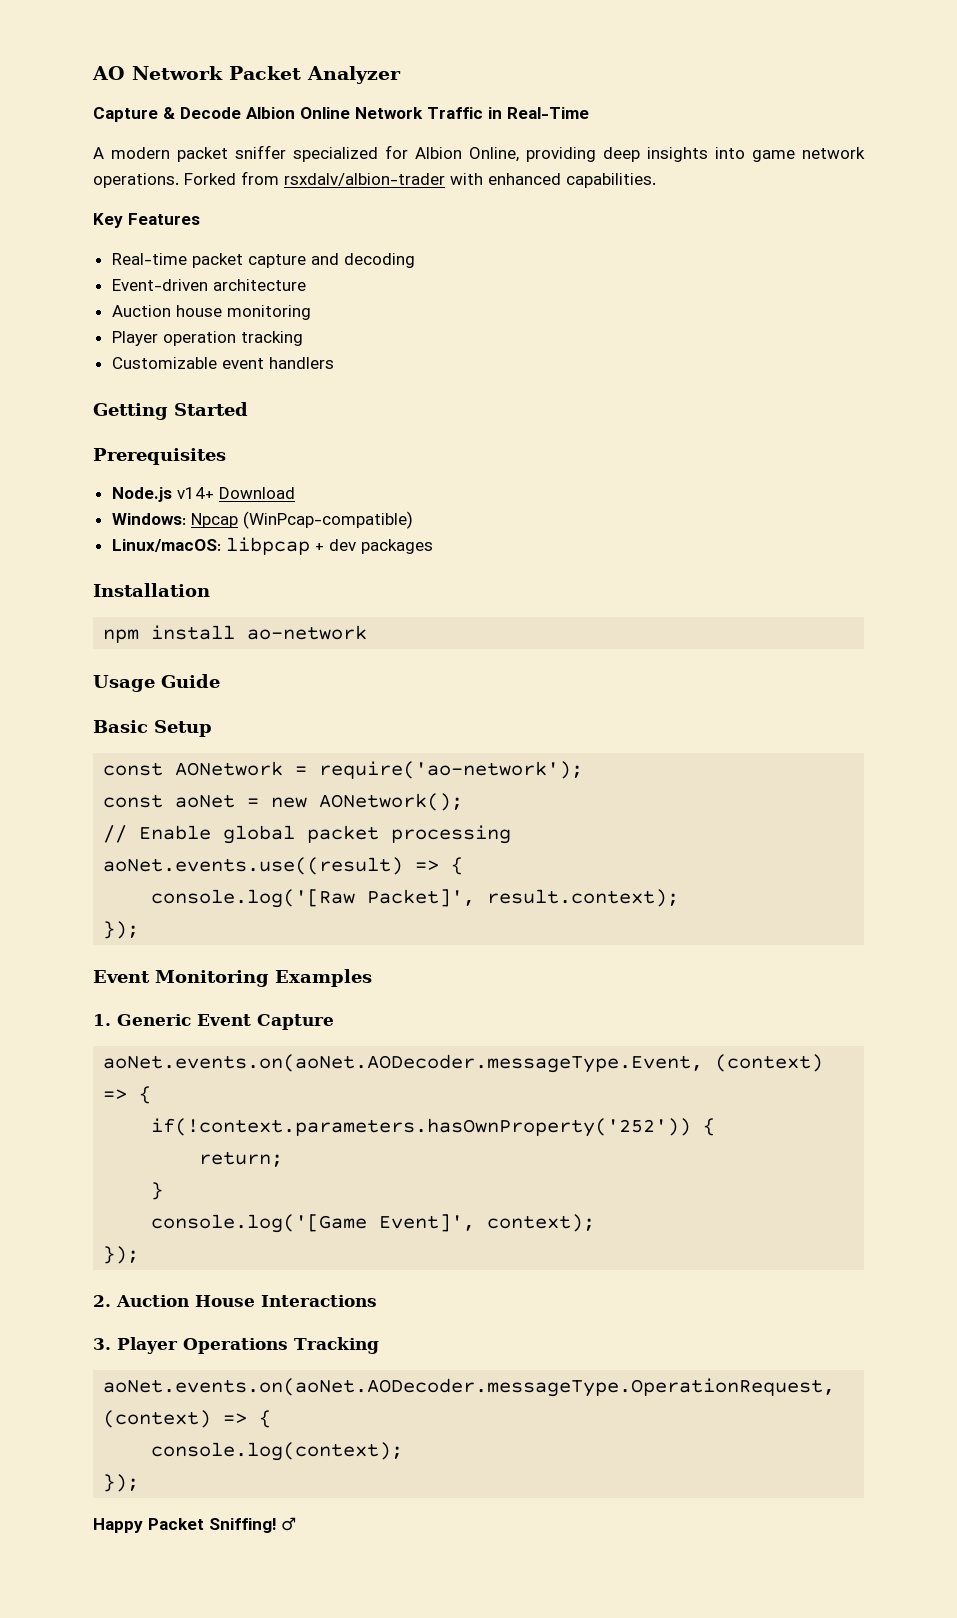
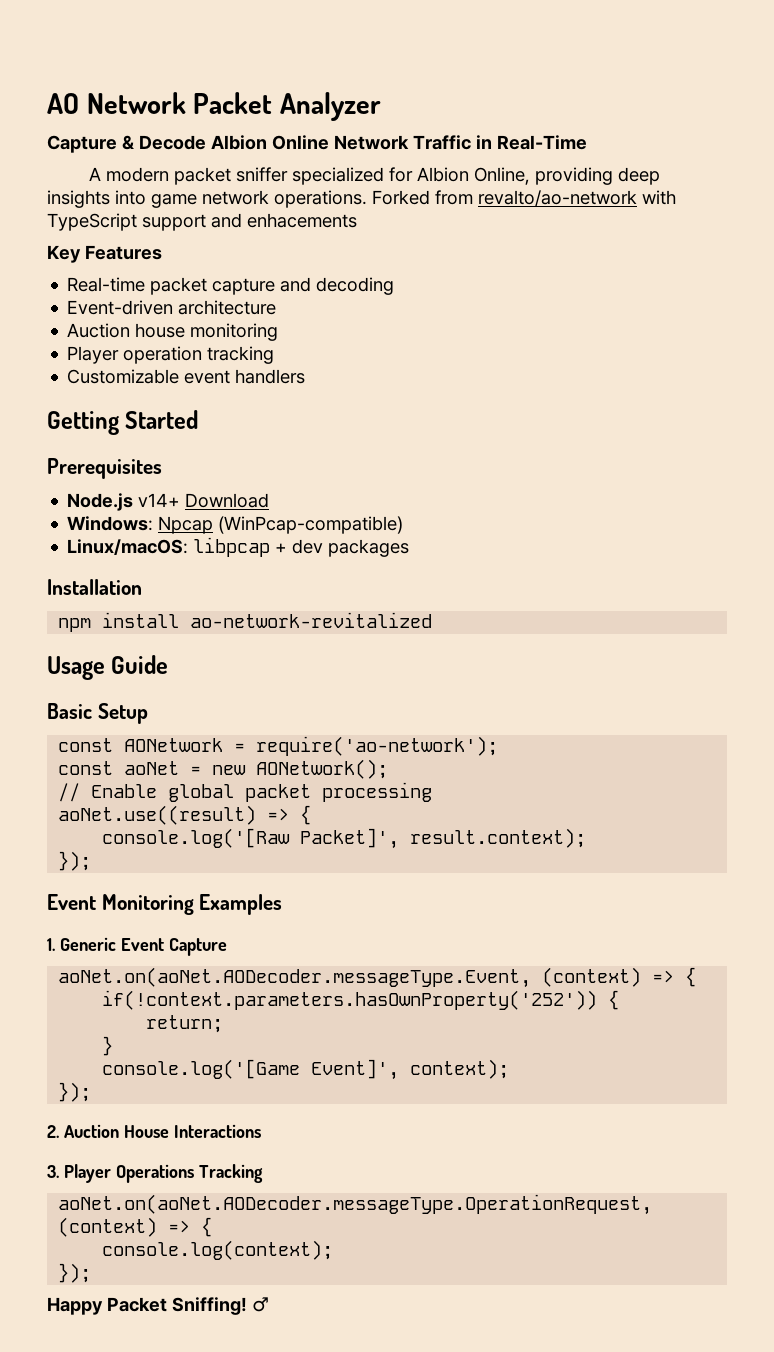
[284,173,656,188] rsxdalv/albion-trader with enhanced capabilities. -> [478,190,676,206] [47,213,357,231] revalto/ao-network with TypeScript support and enhacements
[247,625,368,640] ao-network -> [190,612,433,628] ao-network-revitalized
[103,857,404,875] aoNet.events.use((result) -> [58,805,257,825] aoNet.use((result)
[103,1054,704,1073] aoNet.events.on(aoNet.AODecoder.messageType.Event, -> [58,967,532,988] aoNet.on(aoNet.AODecoder.messageType.Event,
[103,1378,836,1397] aoNet.events.on(aoNet.AODecoder.messageType.OperationRequest, -> [58,1194,653,1215] aoNet.on(aoNet.AODecoder.messageType.OperationRequest,

